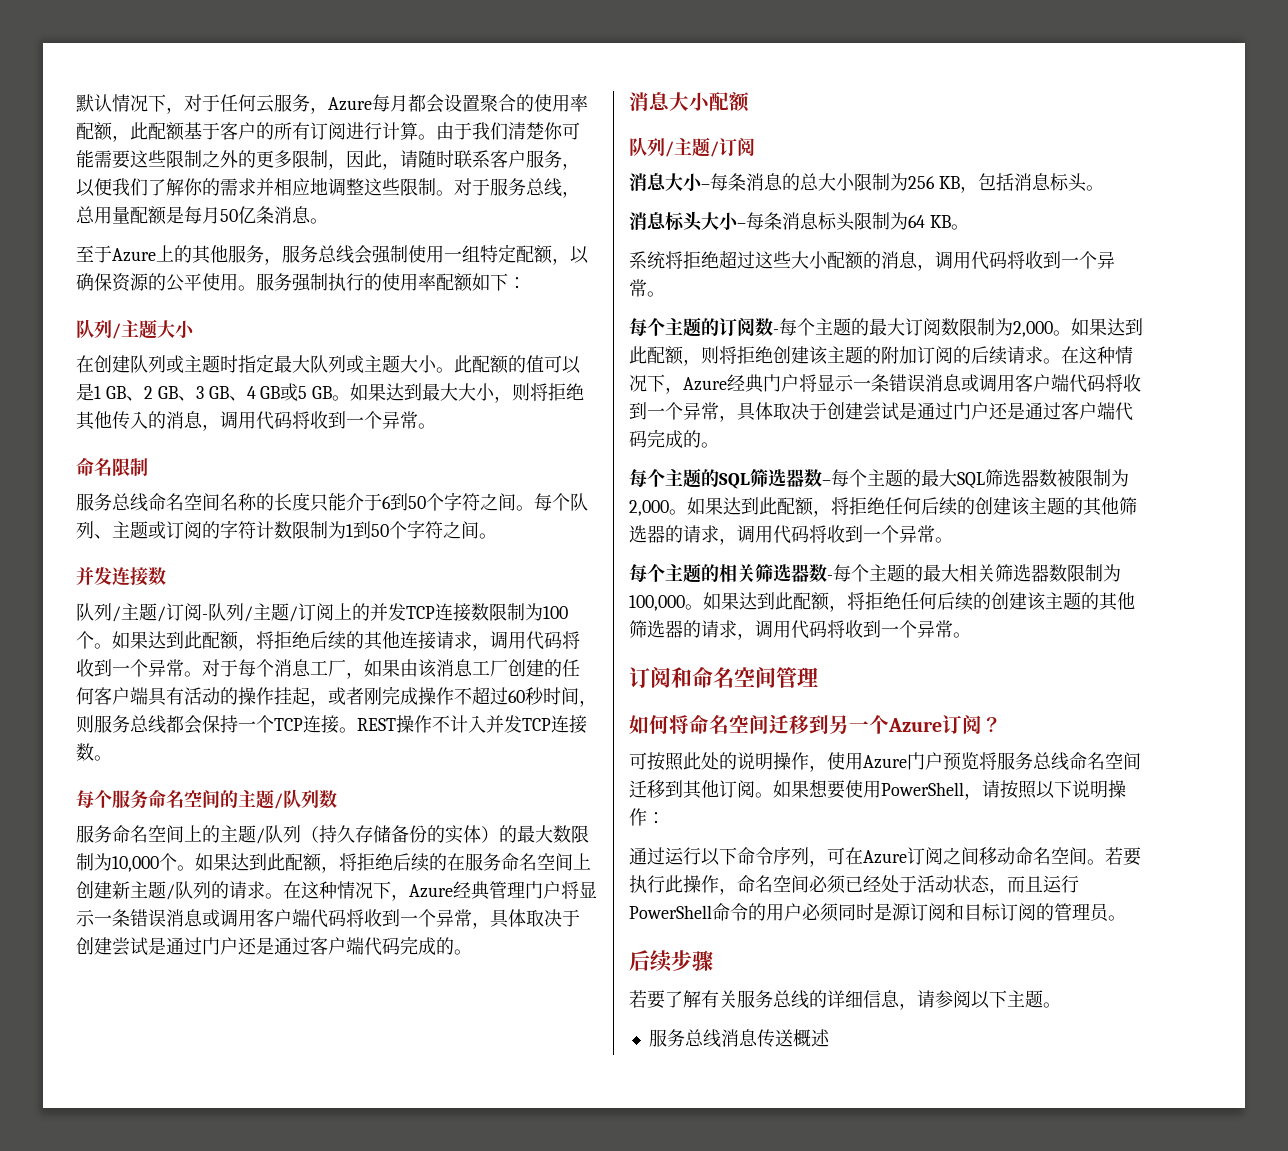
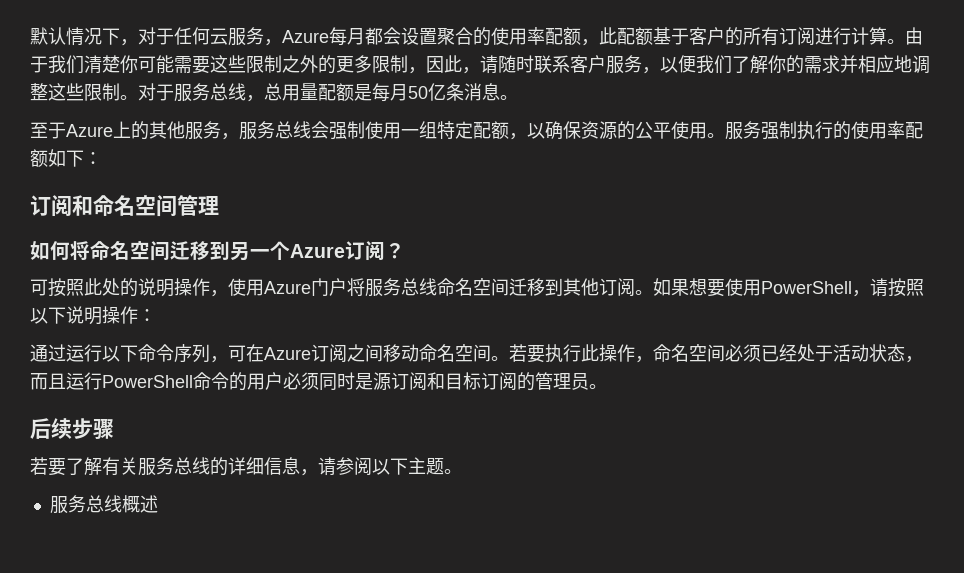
[76,319,195,339] [76,354,581,374] [76,383,585,403] [76,411,436,431] [76,457,148,476] [76,492,588,512] [76,520,497,539] [76,567,166,586] [76,603,568,622] [76,631,580,651] [76,659,580,679] [76,686,597,707] [76,715,587,734] [76,743,112,761] [76,789,337,809] [76,825,589,844] [76,853,591,873] [76,881,597,901] [76,909,580,929] [76,936,472,956] [629,92,750,112] [629,137,755,157] [629,173,1104,193] [629,211,969,231] [629,250,1115,271] [629,279,665,297] [629,317,1143,337] [629,346,1133,366] [629,374,1141,394] [629,402,1133,422] [629,429,719,448] [629,468,1129,489] [629,497,1137,517] [629,525,953,545] [629,563,1121,583] [629,592,1135,612] [629,620,971,640] // 队列/主题大小 // 在创建队列或主题时指定最大队列或主题大小。此配额的值可以是1 GB、2 GB、3 GB、4 GB或5 GB。如果达到最大大小，则将拒绝其他传入的消息，调用代码将收到一个异常。 // 命名限制 // 服务总线命名空间名称的长度只能介于6到50个字符之间。每个队列、主题或订阅的字符计数限制为1到50个字符之间。 // 并发连接数 // 队列/主题/订阅-队列/主题/订阅上的并发TCP连接数限制为100个。如果达到此配额，将拒绝后续的其他连接请求，调用代码将收到一个异常。对于每个消息工厂，如果由该消息工厂创建的任何客户端具有活动的操作挂起，或者刚完成操作不超过60秒时间，则服务总线都会保持一个TCP连接。REST操作不计入并发TCP连接数。 // 每个服务命名空间的主题/队列数 // 服务命名空间上的主题/队列（持久存储备份的实体）的最大数限制为10,000个。如果达到此配额，将拒绝后续的在服务命名空间上创建新主题/队列的请求。在这种情况下，Azure经典管理门户将显示一条错误消息或调用客户端代码将收到一个异常，具体取决于创建尝试是通过门户还是通过客户端代码完成的。 // 消息大小配额 // 队列/主题/订阅 // 消息大小–每条消息的总大小限制为256 KB，包括消息标头。 // 消息标头大小–每条消息标头限制为64 KB。 // 系统将拒绝超过这些大小配额的消息，调用代码将收到一个异常。 // 每个主题的订阅数-每个主题的最大订阅数限制为2,000。如果达到此配额，则将拒绝创建该主题的附加订阅的后续请求。在这种情况下，Azure经典门户将显示一条错误消息或调用客户端代码将收到一个异常，具体取决于创建尝试是通过门户还是通过客户端代码完成的。 // 每个主题的SQL筛选器数–每个主题的最大SQL筛选器数被限制为2,000。如果达到此配额，将拒绝任何后续的创建该主题的其他筛选器的请求，调用代码将收到一个异常。 // 每个主题的相关筛选器数-每个主题的最大相关筛选器数限制为100,000。如果达到此配额，将拒绝任何后续的创建该主题的其他筛选器的请求，调用代码将收到一个异常。 -> (102, 158) none
[943,752,979,771] 预览 -> (347, 287) none
[720,1029,793,1048] 消息传送 -> (122, 504) none

